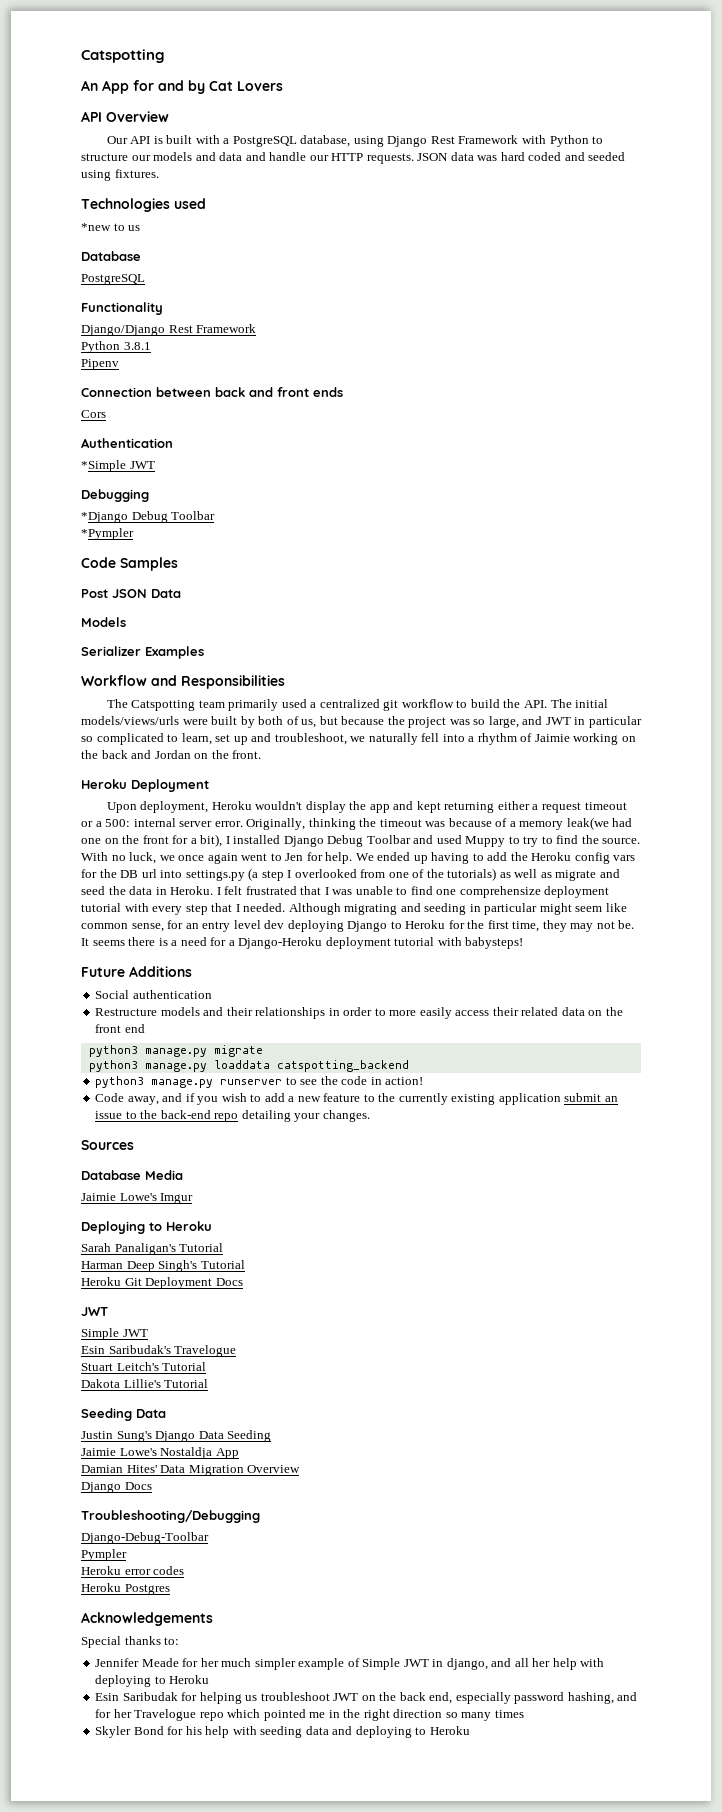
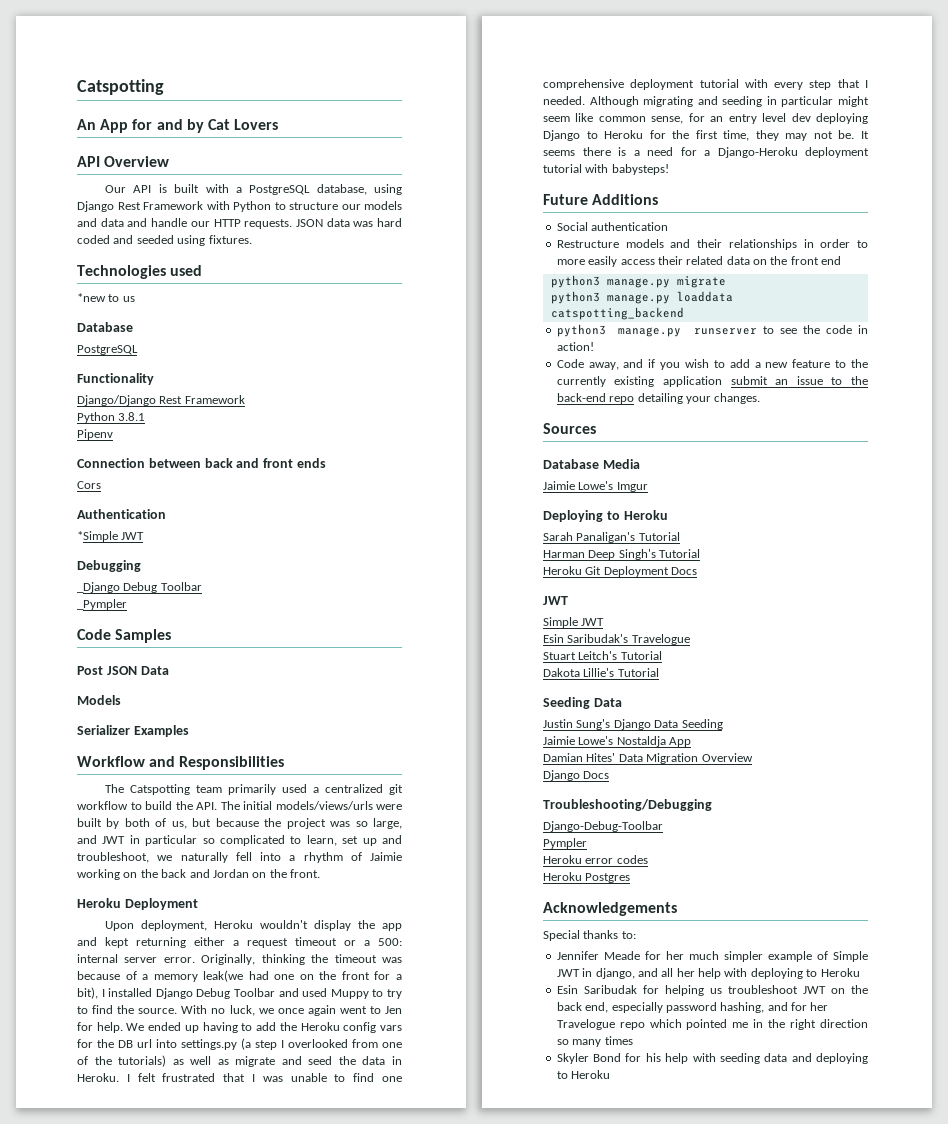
[81,512,128,523] *Django -> [77,582,120,593] _Django
[81,528,134,540] *Pympler -> [77,599,127,610] _Pympler
[459,886,541,898] comprehensize -> [543,79,624,90] comprehensive

